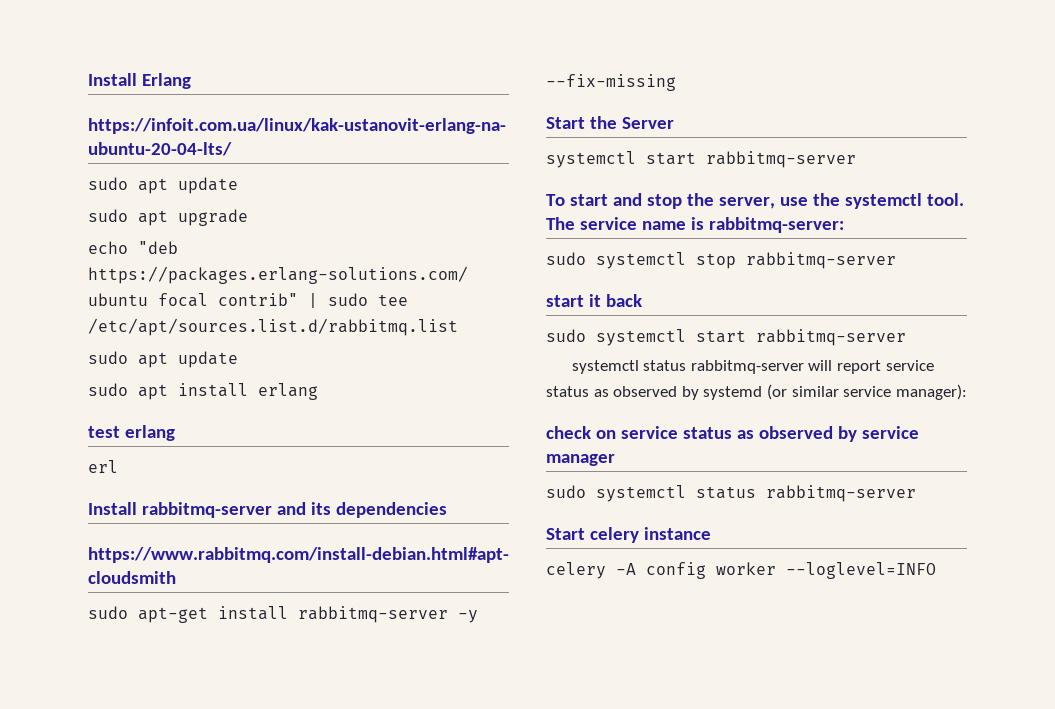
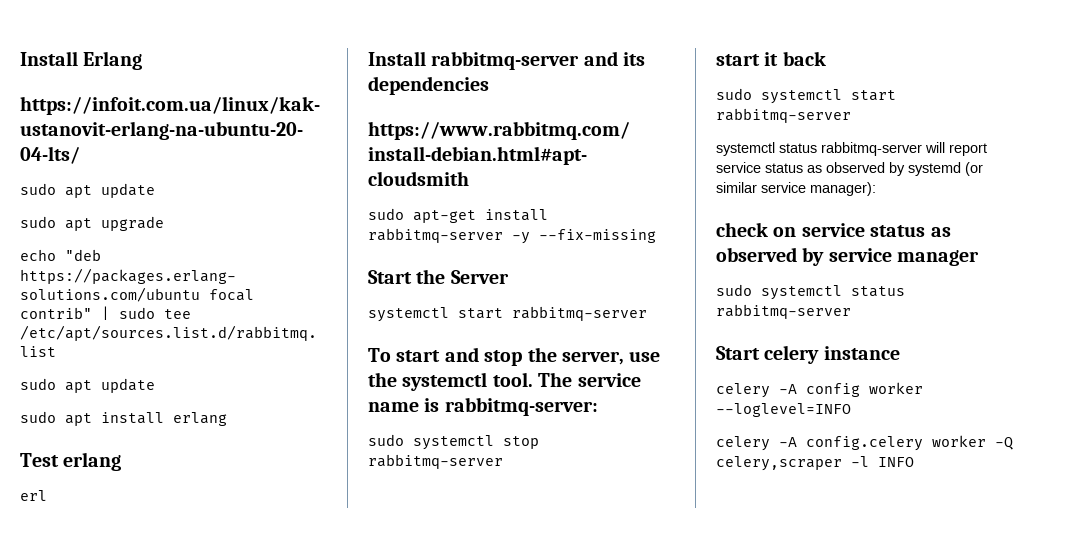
[88,426,120,438] test -> [20,453,59,467] Test
(936, 570) none -> [716,435,1013,451] [716,456,914,471] // celery -A config.celery worker -Q celery,scraper -l INFO

